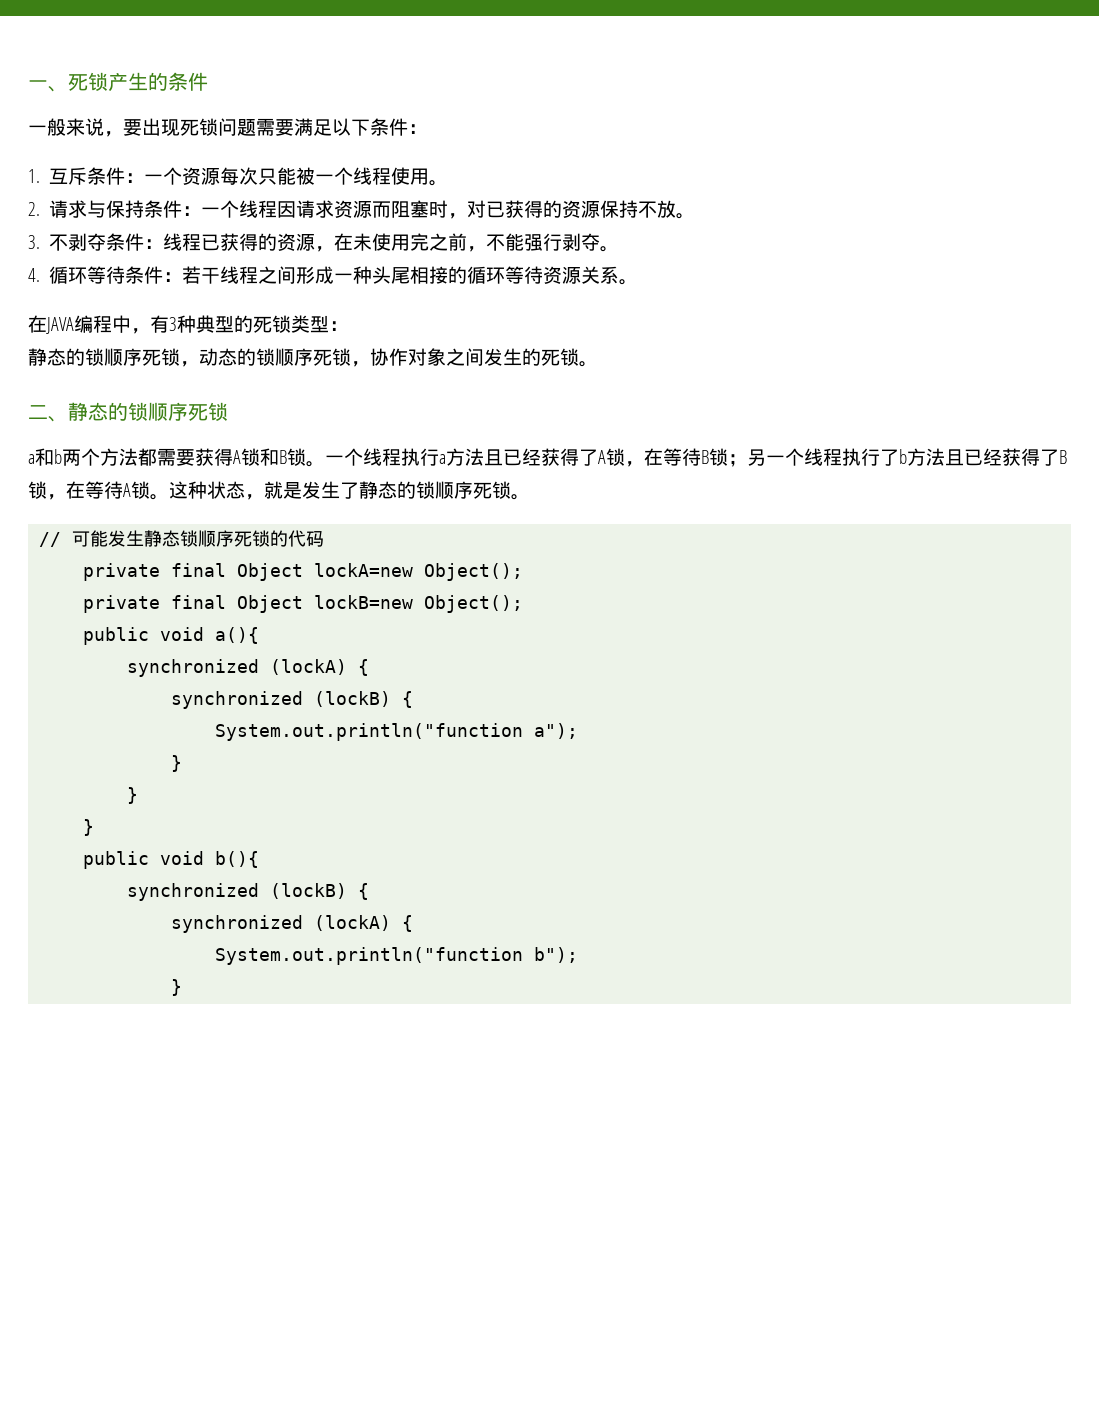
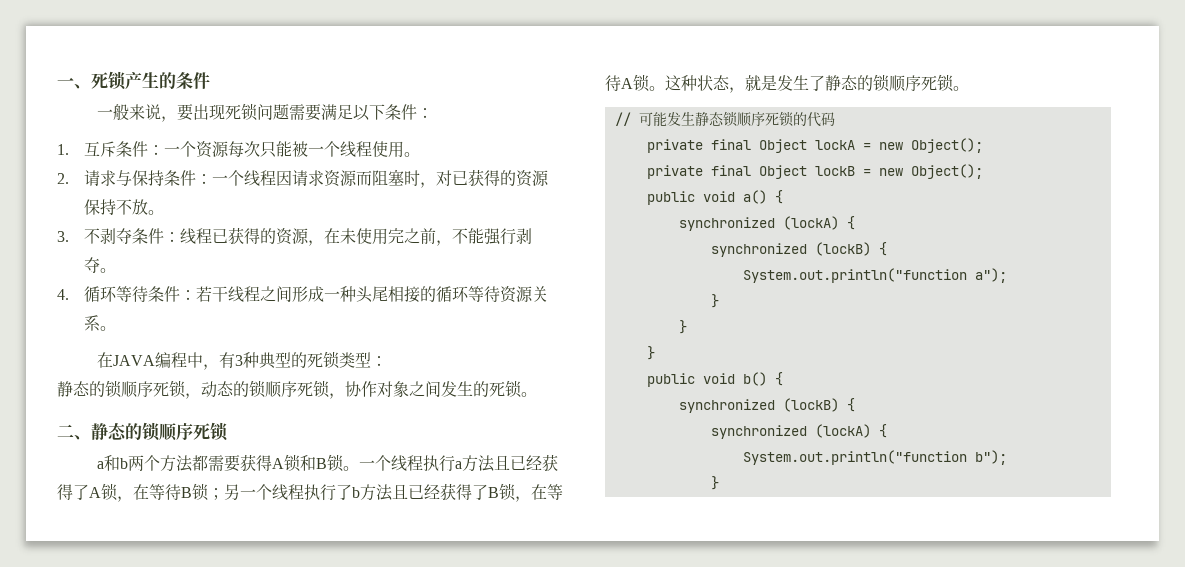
[314,563,414,577] lockA=new -> [814,140,903,150] lockA = new
[314,595,414,609] lockB=new -> [814,166,903,176] lockB = new
[215,627,260,644] a(){ -> [742,190,783,204] a() {
[215,851,260,868] b(){ -> [742,372,783,386] b() {

